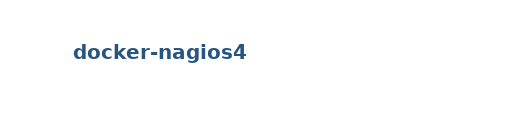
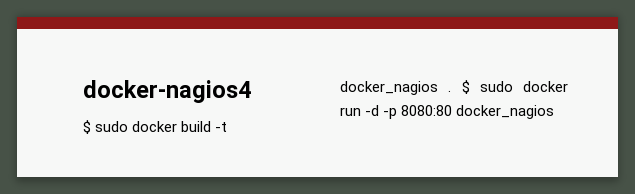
(247, 53) none -> [83,120,228,134] [340,80,568,95] [340,105,555,119] // $ sudo docker build -t docker_nagios . $ sudo docker run -d -p 8080:80 docker_nagios

